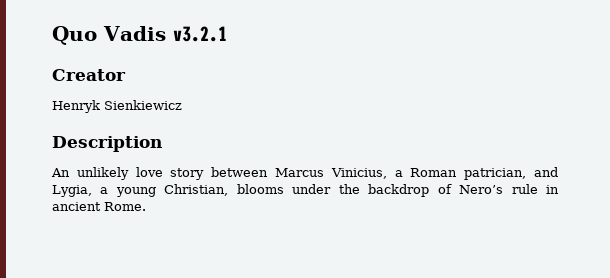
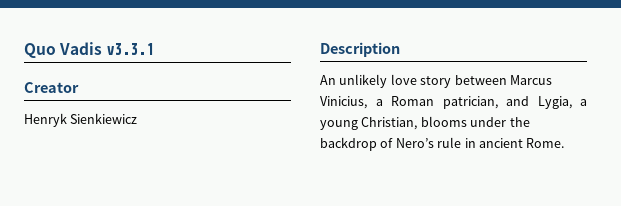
[172,26,227,42] v3.2.1 -> [106,43,155,55] v3.3.1

